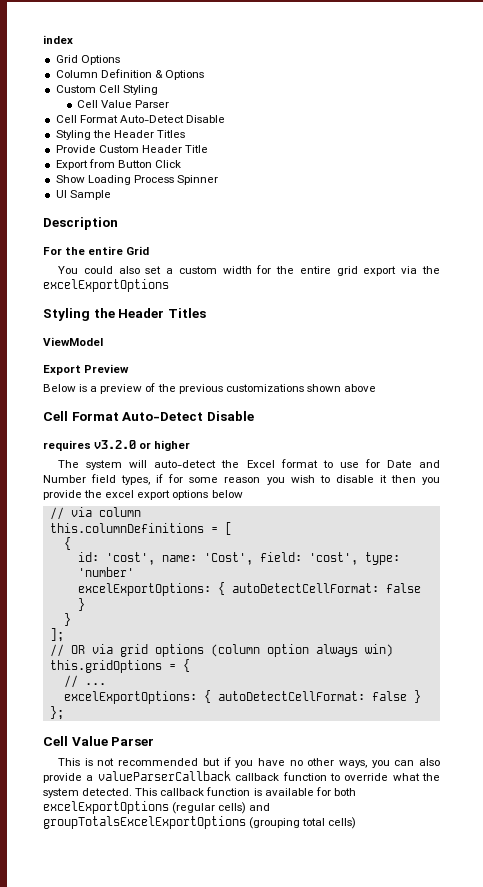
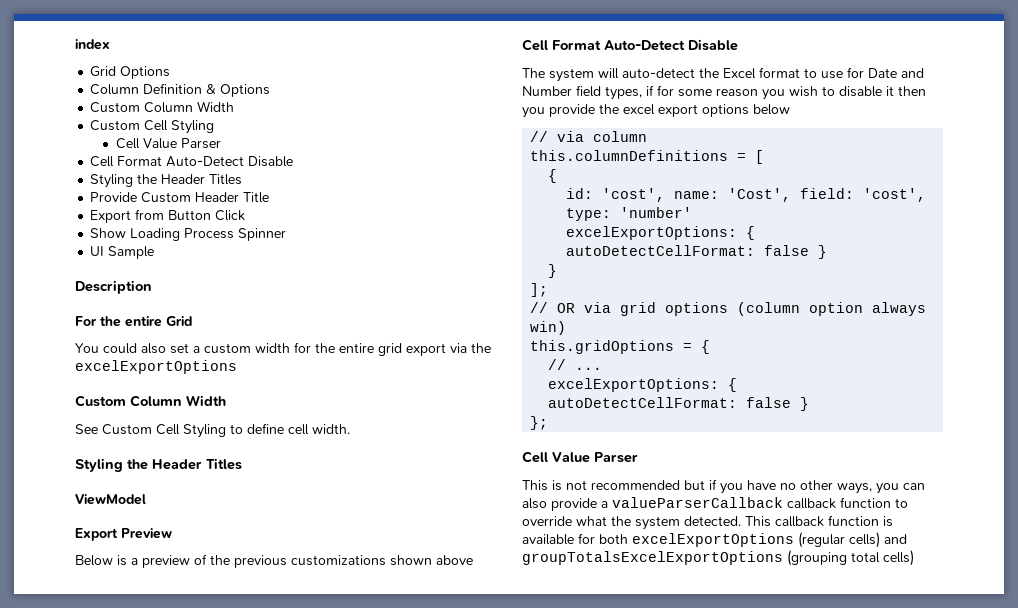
(204, 75) none -> [90,101,235,113] // Custom Column Width
(169, 285) none -> [75,395,226,407] [75,423,350,438] // Custom Column Width // See Custom Cell Styling to define cell width.
[43,440,191,451] // requires v3.2.0 or higher -> (738, 45) none

